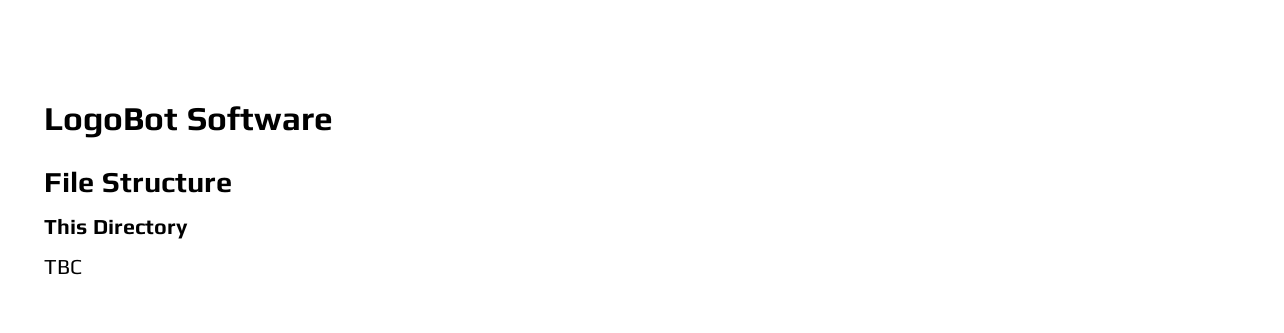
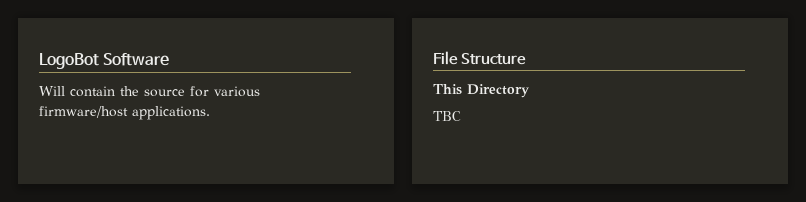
(334, 118) none -> [39,86,260,97] [39,106,210,120] // Will contain the source for various firmware/host applications.

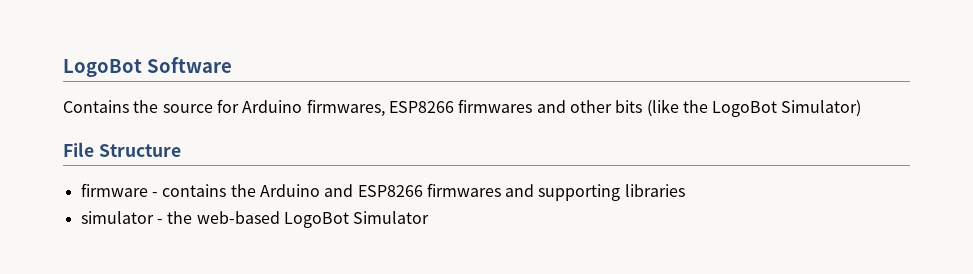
[39,86,115,97] Will contain -> [63,100,129,113] Contains
[214,86,260,97] [39,106,210,120] [433,51,527,65] [433,84,529,98] [433,111,461,121] various firmware/host applications. // File Structure // This Directory // TBC -> [242,99,862,117] [63,142,181,157] [80,183,685,201] [80,211,430,228] Arduino firmwares, ESP8266 firmwares and other bits (like the LogoBot Simulator) // File Structure // firmware - contains the Arduino and ESP8266 firmwares and supporting libraries // simulator - the web-based LogoBot Simulator

